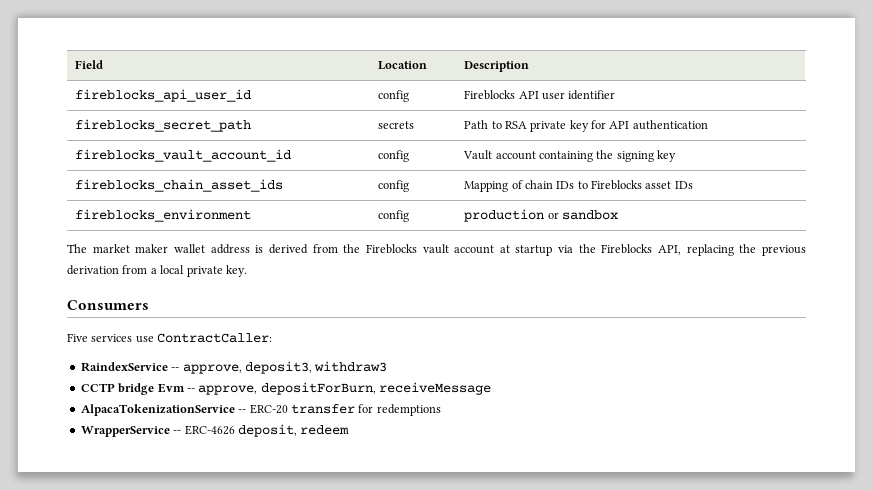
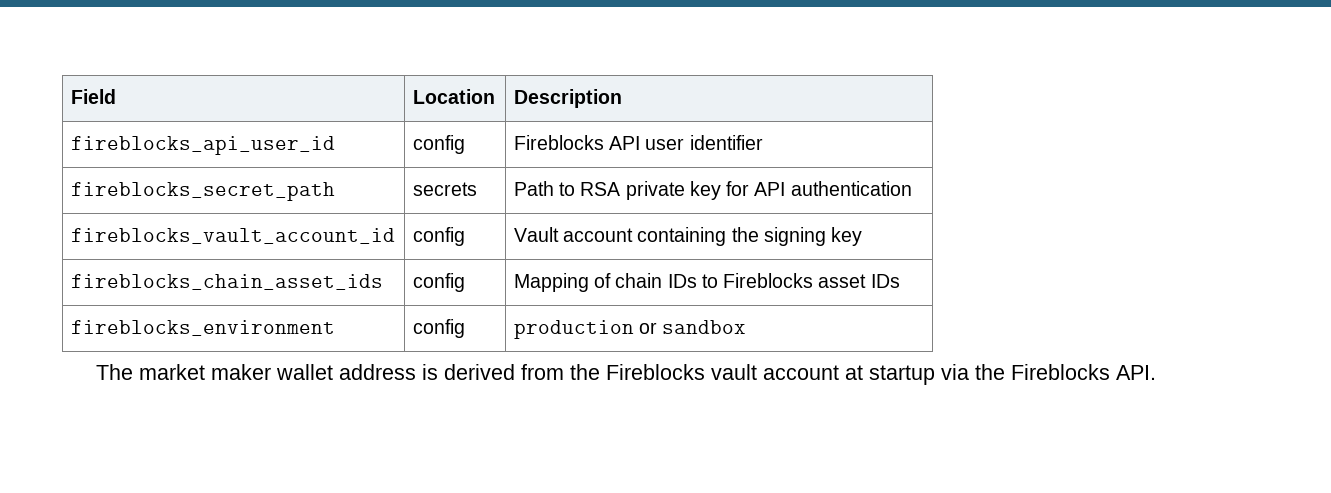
[658,244,806,256] [67,265,247,277] [67,300,149,310] [67,333,273,343] [80,361,388,374] [80,382,491,395] [80,404,441,416] [80,424,350,437] API, replacing the previous derivation from a local private key. // Consumers // Five services use ContractCaller: // RaindexService -- approve, deposit3, withdraw3 // CCTP bridge Evm -- approve, depositForBurn, receiveMessage // AlpacaTokenizationService -- ERC-20 transfer for redemptions // WrapperService -- ERC-4626 deposit, redeem -> [1115,365,1156,380] API.

